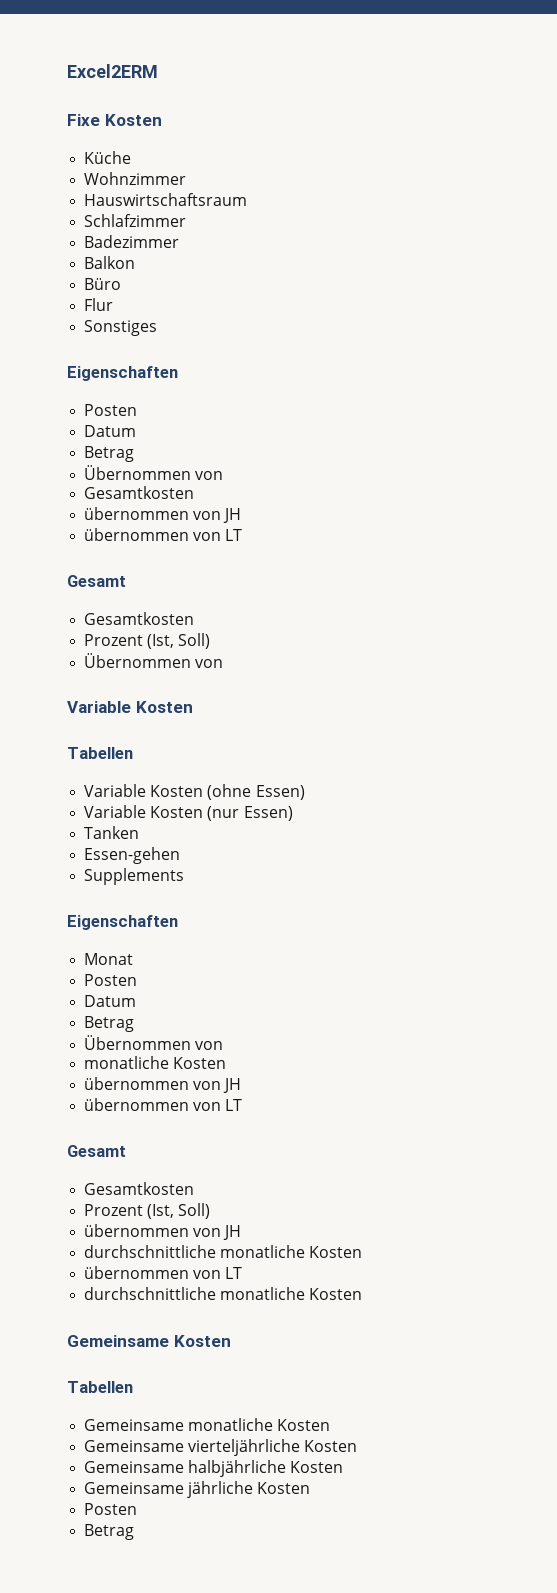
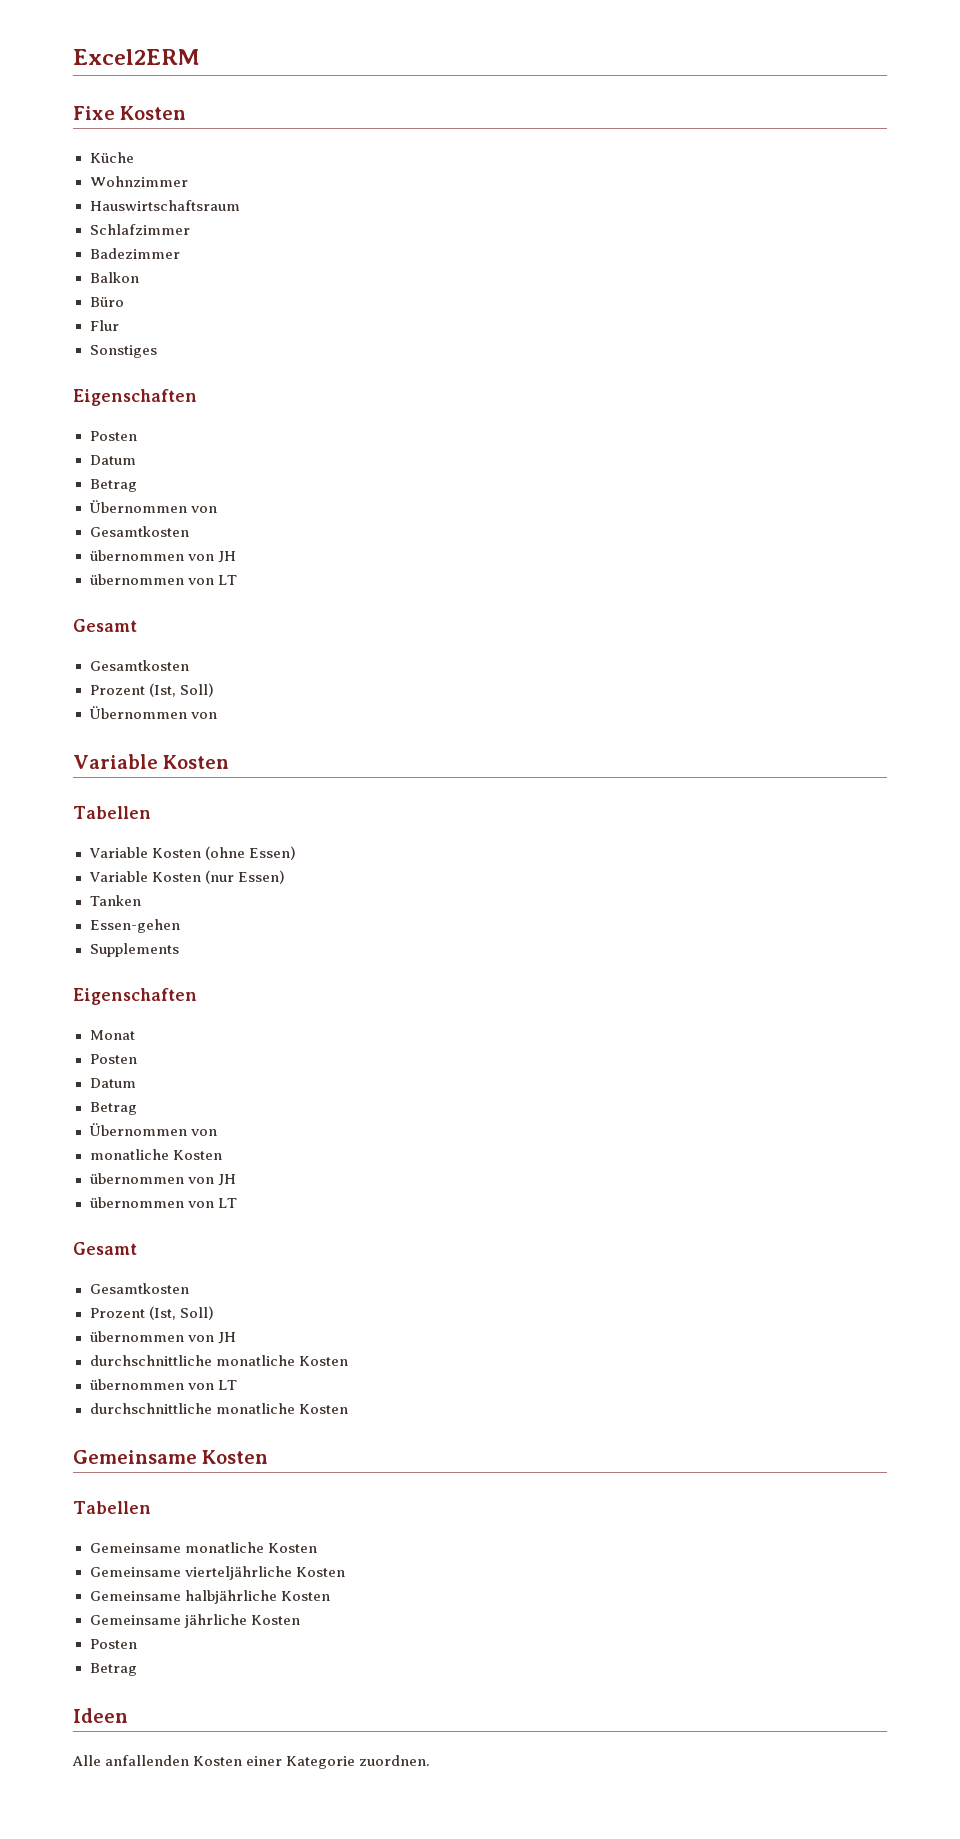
(135, 1532) none -> [73,1708,128,1723] [72,1755,431,1769] // Ideen // Alle anfallenden Kosten einer Kategorie zuordnen.

